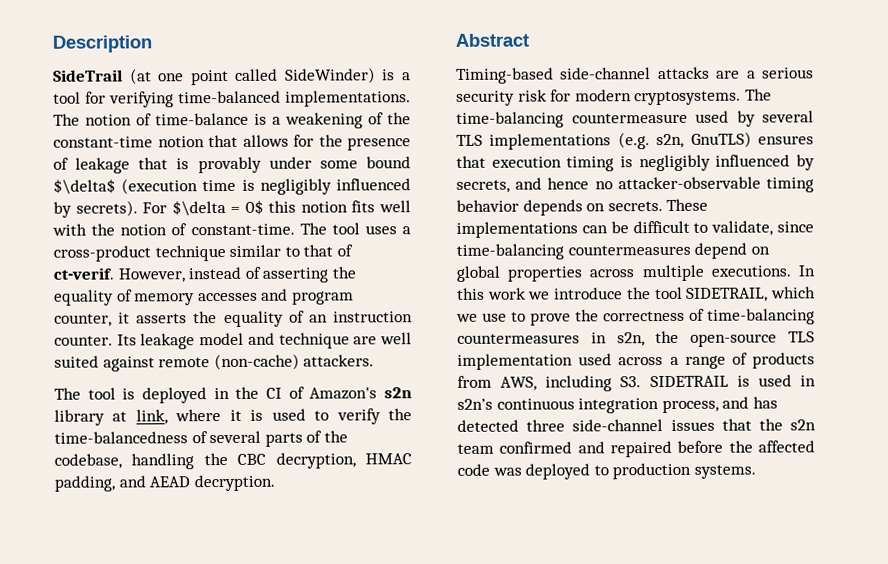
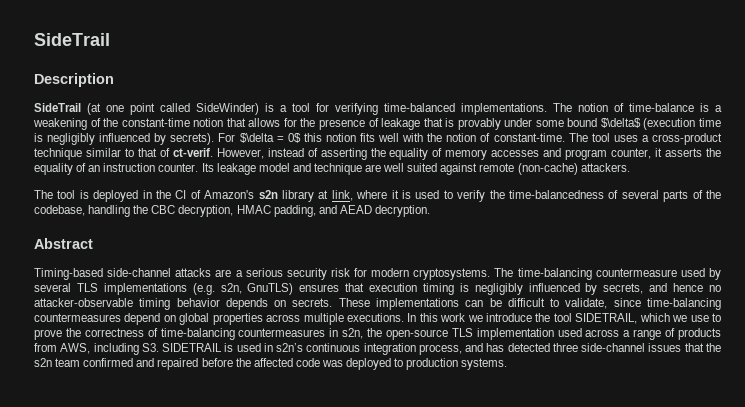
(52, 44) none -> [34,33,110,46] SideTrail //

